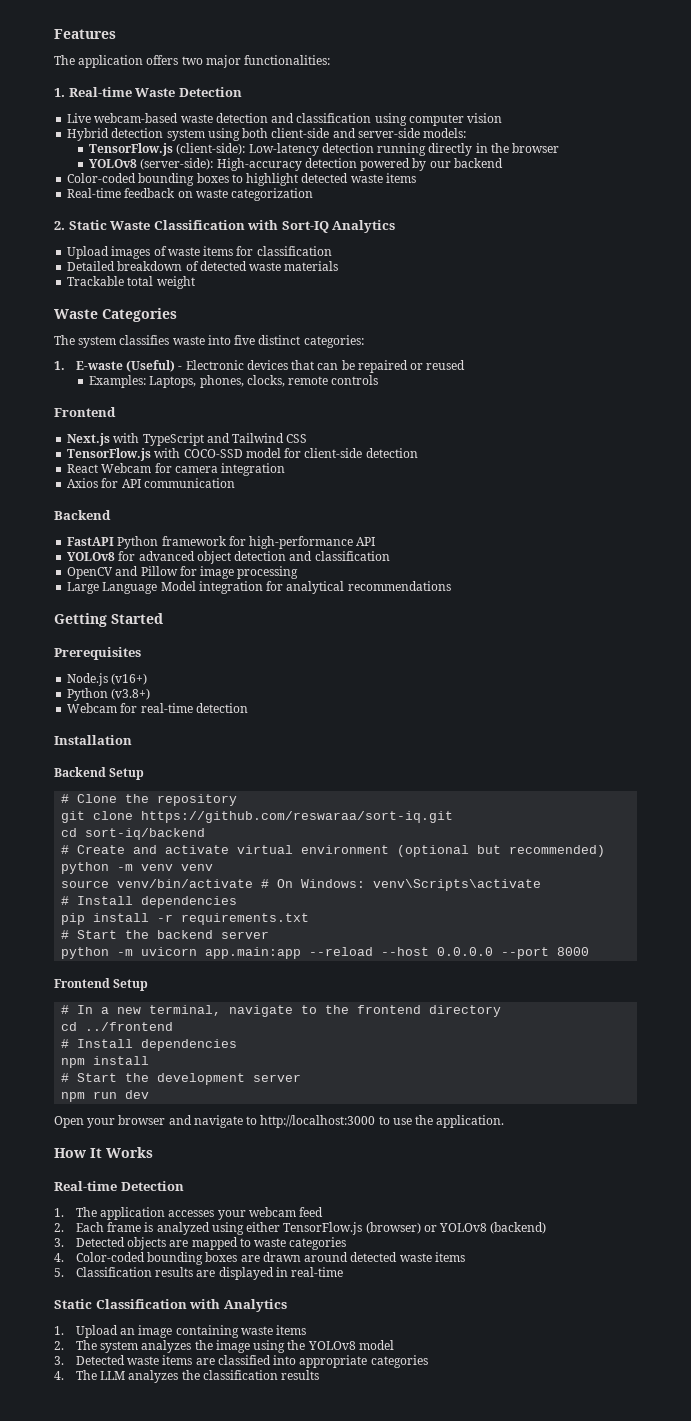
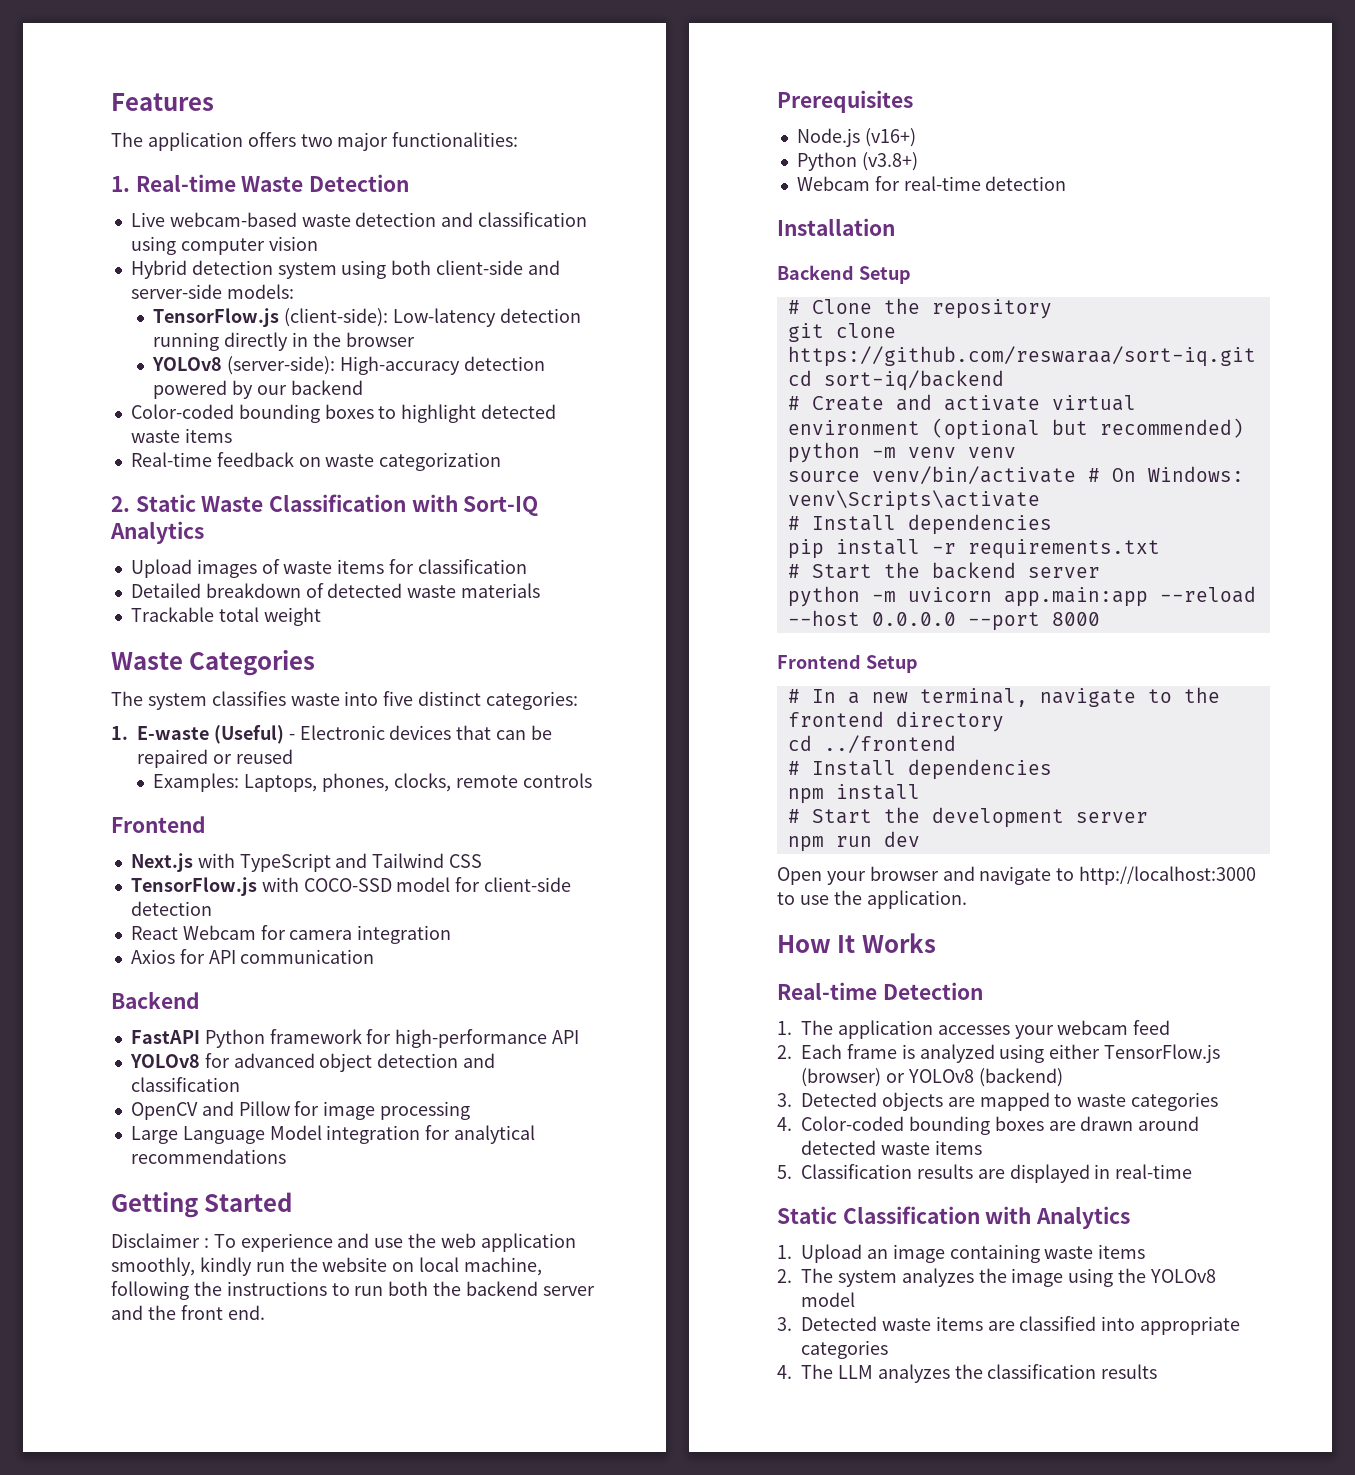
(163, 618) none -> [111,1233,576,1252] [111,1257,543,1276] [111,1281,595,1300] [111,1305,265,1320] // Disclaimer : To experience and use the web application smoothly, kindly run the website on local machine, following the instructions to run both the backend server and the front end.

